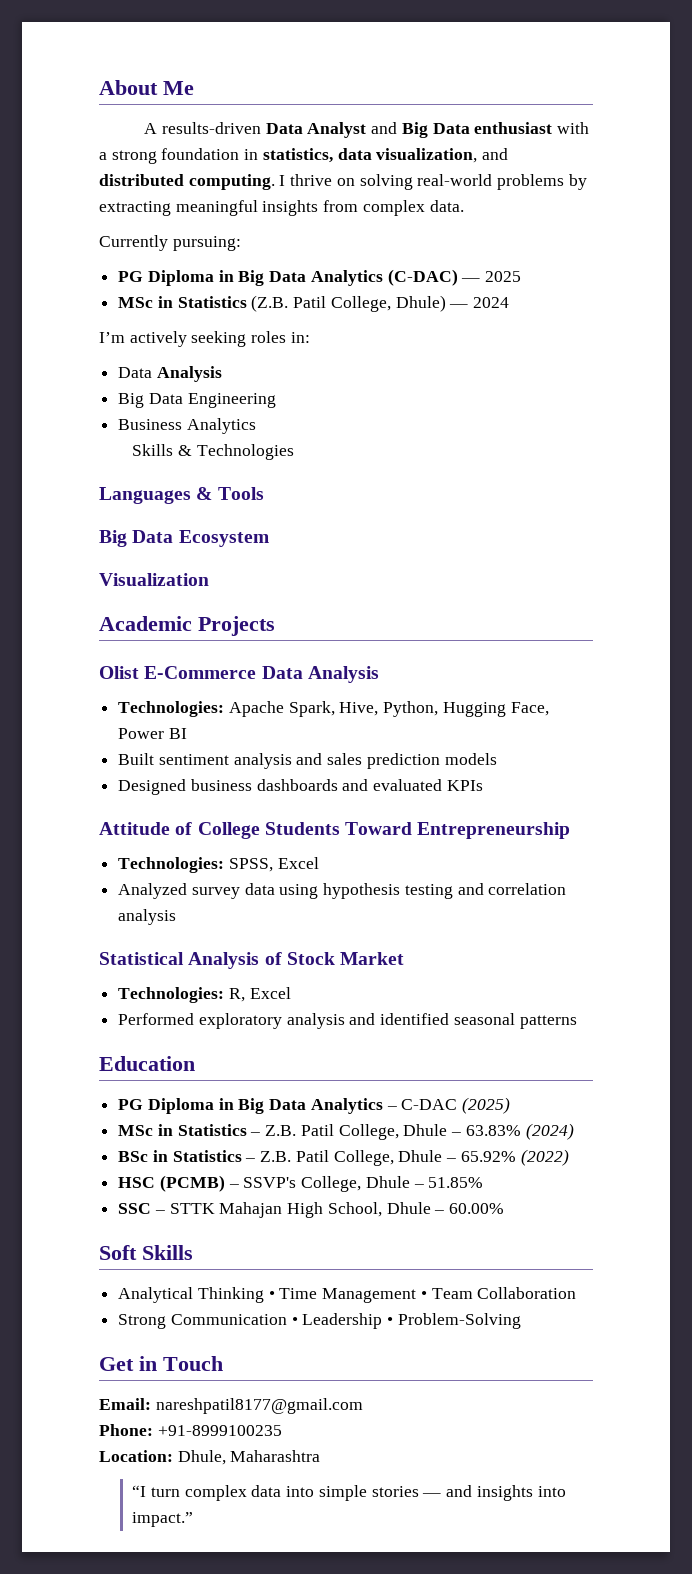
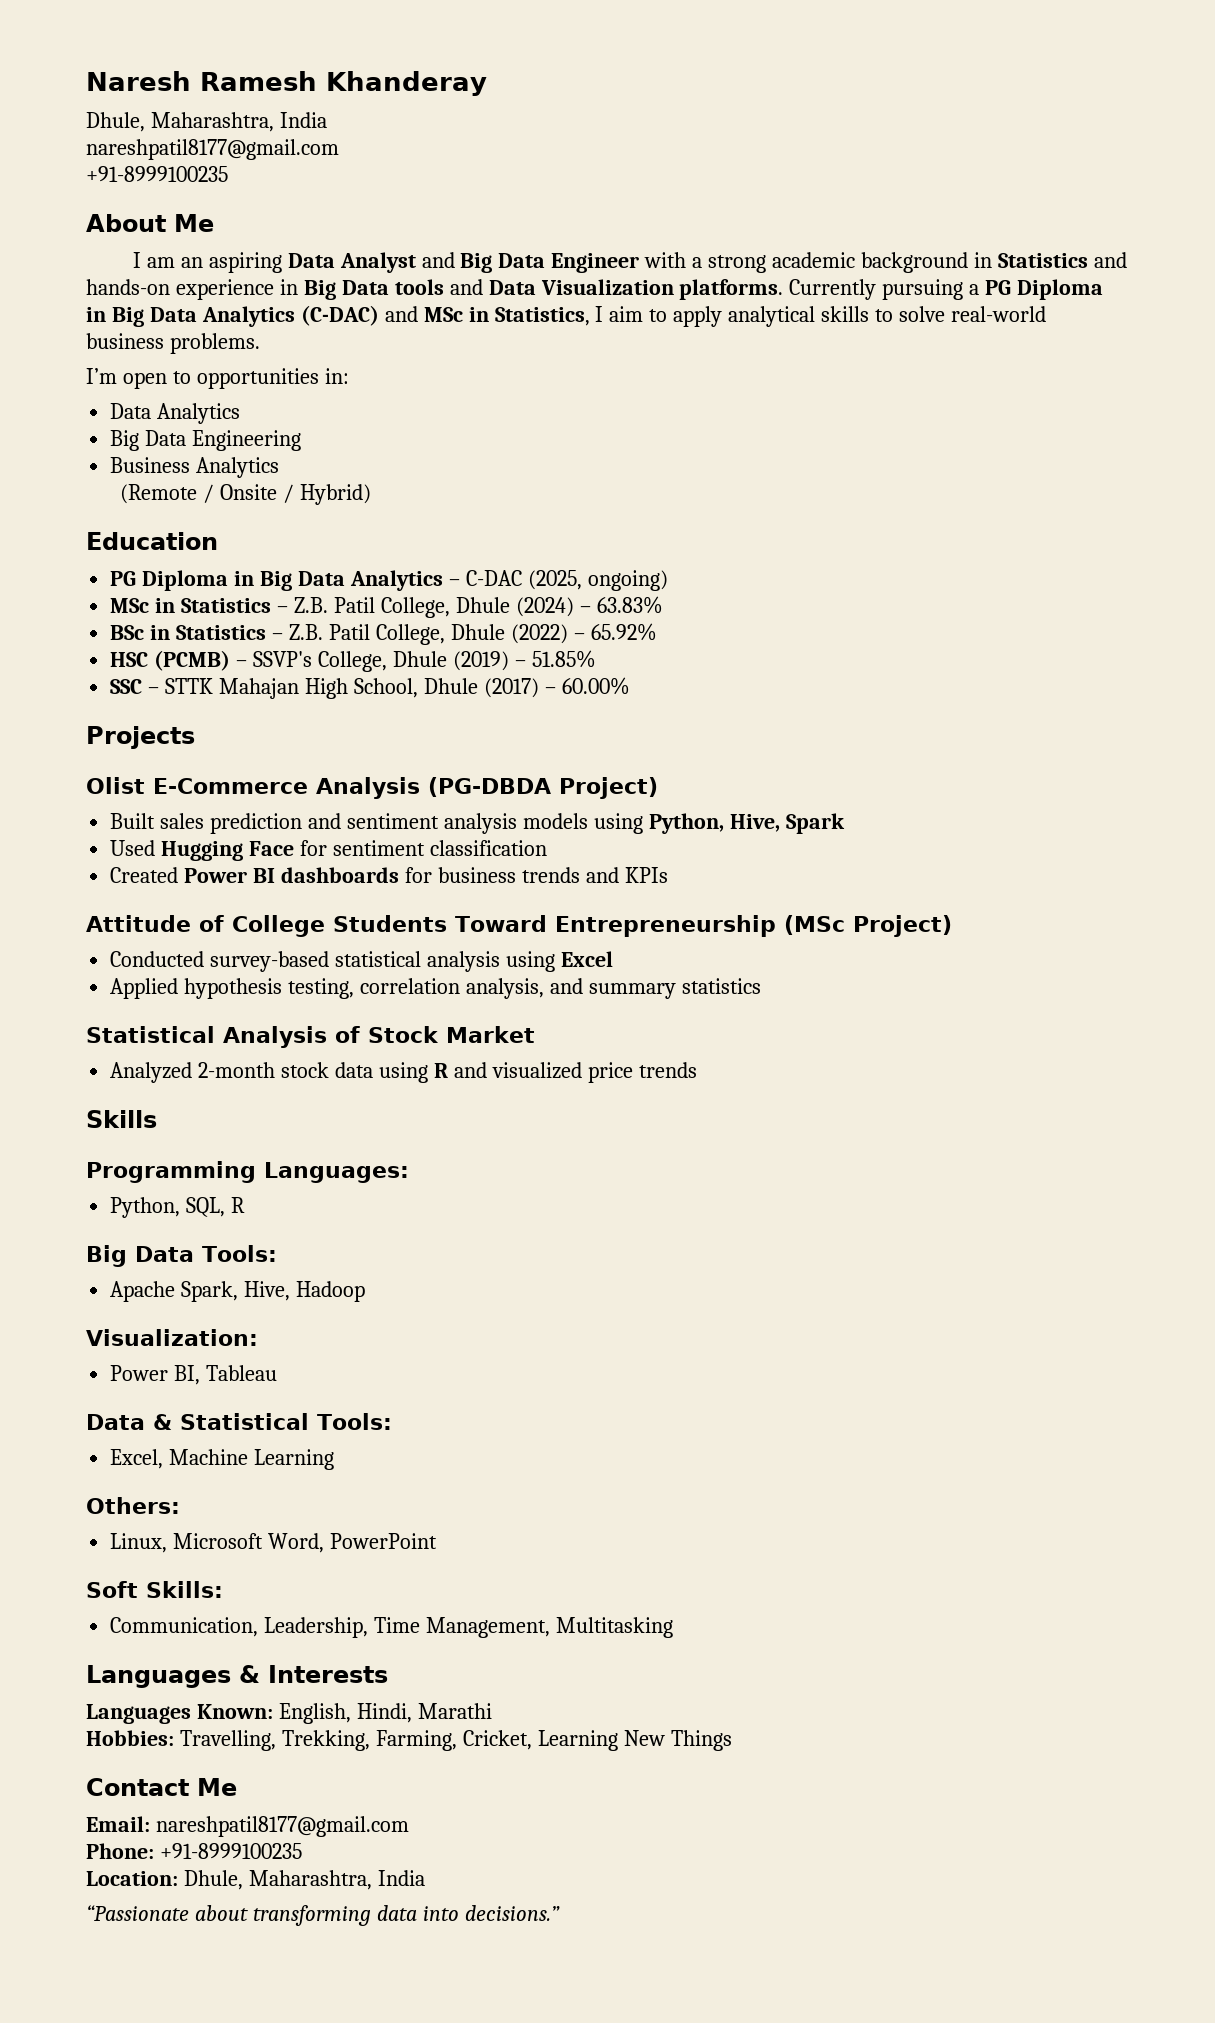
[99,80,194,95] [144,122,261,134] About Me // A results-driven -> [86,71,487,96] [86,112,327,132] [86,139,339,160] [86,166,228,182] [86,214,214,232] [132,252,282,273] Naresh Ramesh Khanderay // Dhule, Maharashtra, India // nareshpatil8177@gmail.com // +91-8999100235 // About Me // I am an aspiring
[474,122,553,134] enthusiast -> [551,253,640,273] Engineer
[161,148,509,163] [99,174,587,190] [99,200,464,216] [99,235,241,251] foundation in statistics, data visualization, and distributed computing. I thrive on solving real-world problems by extracting meaningful insights from complex data. // Currently pursuing: // -> [772,252,1127,273] [86,279,980,300] academic background in Statistics and hands-on experience in Big Data tools and Data Visualization platforms. Currently pursuing a
[461,271,522,282] [118,295,510,312] [99,331,287,347] — 2025 // MSc in Statistics (Z.B. Patil College, Dhule) — 2024 // I’m actively seeking roles -> [384,306,1046,327] [86,333,260,354] [86,368,319,389] and MSc in Statistics, I aim to apply analytical skills to solve real-world business problems. // I’m open to opportunities
[156,366,222,382] Analysis -> [157,403,241,424] Analytics
[132,444,294,460] [99,487,264,504] [99,530,269,547] [99,573,209,586] [99,616,275,636] [99,666,379,683] [118,701,549,717] [118,728,187,739] [118,753,497,769] [118,779,483,795] [99,822,571,839] [118,857,319,873] [118,883,567,899] [118,909,177,925] [99,952,405,969] [118,987,291,1003] [118,1013,577,1029] Skills & Technologies // Languages & Tools // Big Data Ecosystem // Visualization // Academic Projects // Olist E-Commerce Data Analysis // Technologies: Apache Spark, Hive, Python, Hugging Face, Power BI // Built sentiment analysis and sales prediction models // Designed business dashboards and evaluated KPIs // Attitude of College Students Toward Entrepreneurship // Technologies: SPSS, Excel // Analyzed survey data using hypothesis testing and correlation analysis // Statistical Analysis of Stock Market // Technologies: R, Excel // Performed exploratory analysis and identified seasonal patterns -> [120,484,371,505] (Remote / Onsite / Hybrid)
[462,1097,511,1114] (2025) -> [527,570,668,591] (2025, ongoing)
(448, 1130) none -> [515,597,574,617] (2024)
[525,1123,574,1140] (2024) -> (663, 605) none
(443, 1156) none -> [510,624,568,644] (2022)
[520,1149,569,1166] (2022) -> (657, 632) none
(410, 1182) none -> [452,651,509,671] (2019)
(431, 1208) none -> [483,678,539,698] (2017)
[99,1245,193,1260] [118,1287,577,1303] [118,1313,521,1329] [99,1356,223,1371] Soft Skills // Analytical Thinking • Time Management • Team Collaboration // Strong Communication • Leadership • Problem-Solving // Get in Touch -> [86,726,195,749] [86,777,658,799] [110,813,845,834] [110,840,547,861] [110,867,668,883] [86,915,952,937] [110,951,613,972] [110,978,761,999] [86,1026,535,1048] [110,1062,697,1083] [86,1110,157,1128] [86,1161,409,1183] [110,1197,246,1218] [86,1245,277,1267] [110,1281,366,1302] [86,1329,258,1346] [110,1365,278,1385] [86,1413,392,1430] [110,1449,335,1470] [86,1497,180,1514] [110,1533,438,1553] [86,1581,223,1598] [110,1617,673,1638] [86,1665,388,1688] [86,1703,492,1724] [86,1730,732,1751] [86,1778,237,1796] Projects // Olist E-Commerce Analysis (PG-DBDA Project) // Built sales prediction and sentiment analysis models using Python, Hive, Spark // Used Hugging Face for sentiment classification // Created Power BI dashboards for business trends and KPIs // Attitude of College Students Toward Entrepreneurship (MSc Project) // Conducted survey-based statistical analysis using Excel // Applied hypothesis testing, correlation analysis, and summary statistics // Statistical Analysis of Stock Market // Analyzed 2-month stock data using R and visualized price trends // Skills // Programming Languages: // Python, SQL, R // Big Data Tools: // Apache Spark, Hive, Hadoop // Visualization: // Power BI, Tableau // Data & Statistical Tools: // Excel, Machine Learning // Others: // Linux, Microsoft Word, PowerPoint // Soft Skills: // Communication, Leadership, Time Management, Multitasking // Languages & Interests // Languages Known: English, Hindi, Marathi // Hobbies: Travelling, Trekking, Farming, Cricket, Learning New Things // Contact Me
[230,1450,321,1462] [132,1485,566,1501] [132,1512,194,1527] Maharashtra // “I turn complex data into simple stories — and insights into impact.” -> [248,1870,425,1890] [86,1905,560,1926] Maharashtra, India // “Passionate about transforming data into decisions.”

